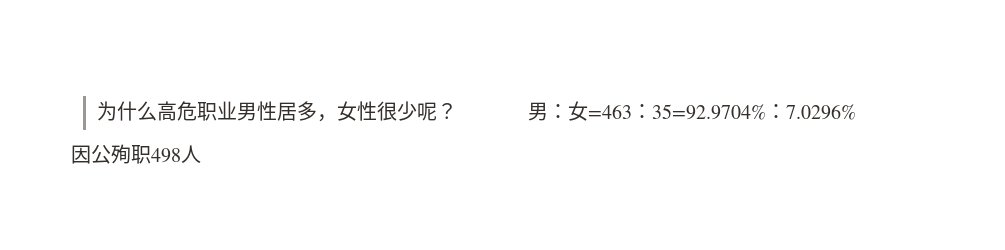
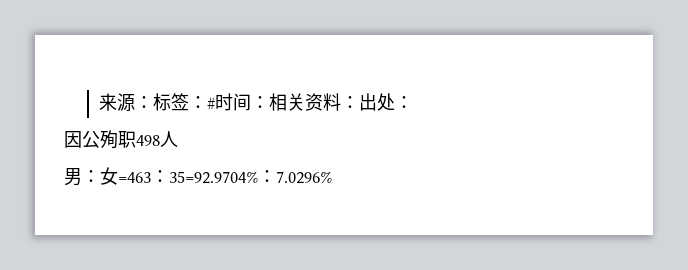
[97,101,458,122] 为什么高危职业男性居多，女性很少呢？ -> [99,93,414,112] 来源：标签：#时间：相关资料：出处：

